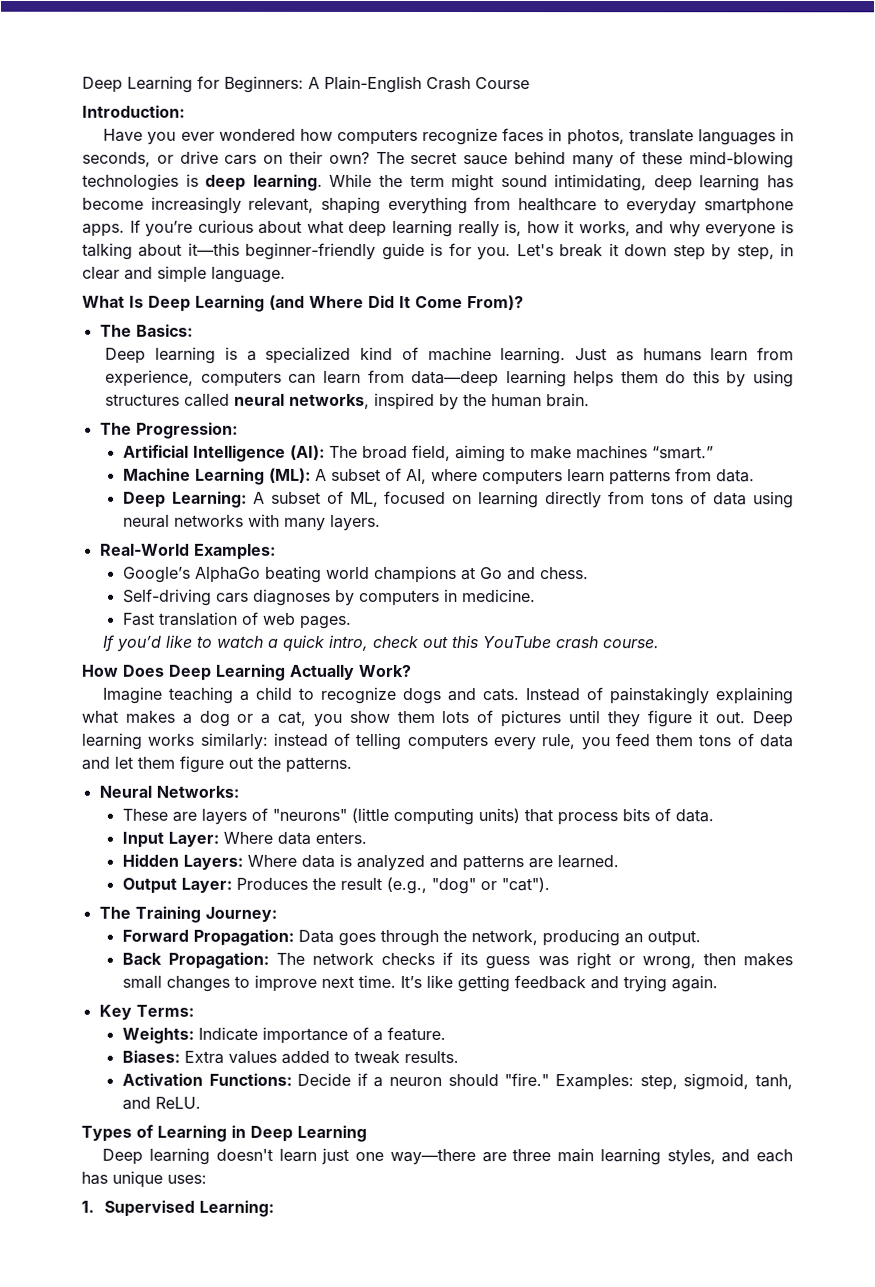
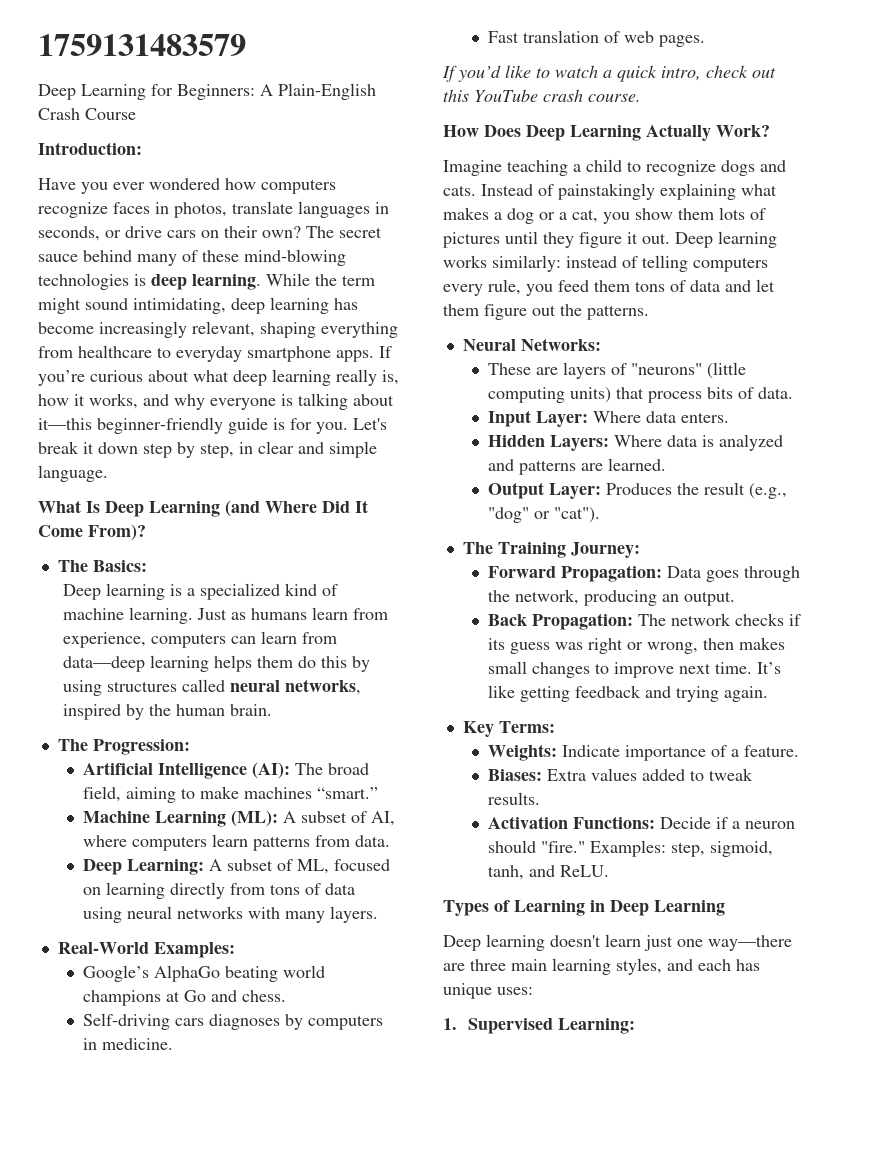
(82, 84) none -> [38,34,246,56] 1759131483579 //

